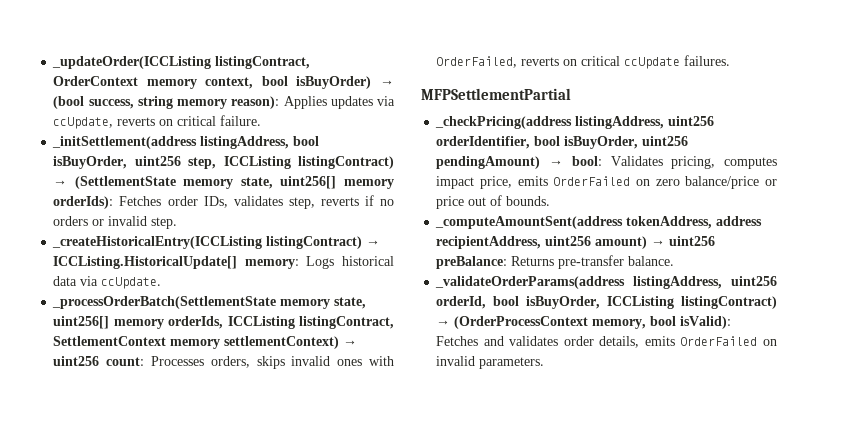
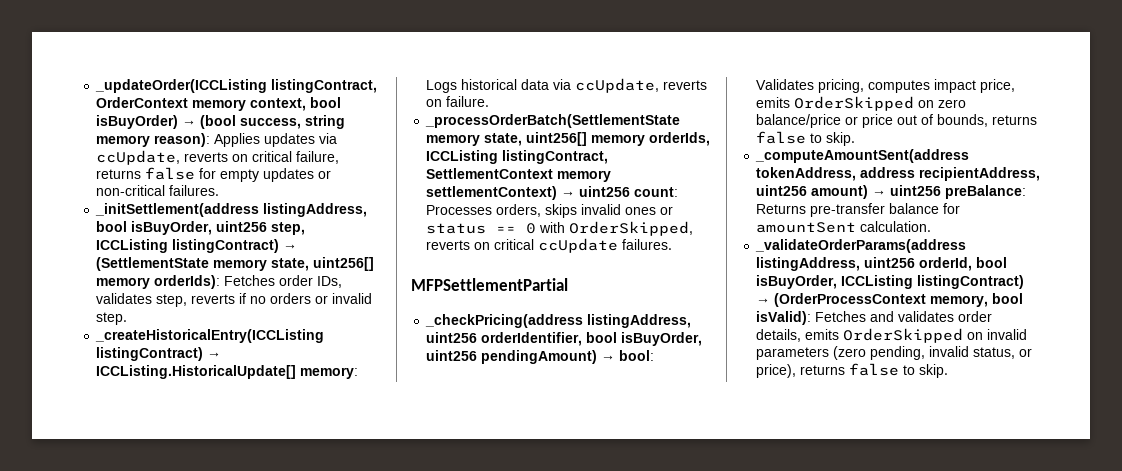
[220,115,262,126] failure. -> [296,151,340,164] [96,167,332,182] [96,185,220,196] failure, returns false for empty updates or non-critical failures.
[101,277,162,289] ccUpdate. -> [575,78,708,93] [426,96,490,107] ccUpdate, reverts on failure.
[369,356,395,366] [436,56,518,68] with OrderFailed, -> [660,206,674,215] [426,221,694,236] or status == 0 with OrderSkipped,
[553,176,631,186] OrderFailed -> [794,96,915,111] OrderSkipped
[506,196,551,206] bounds. -> [937,114,1038,127] [756,131,856,146] bounds, returns false to skip.
[628,256,675,266] balance. -> [889,203,961,214] [756,221,932,233] balance for amountSent calculation.
[680,336,758,346] OrderFailed -> [843,328,964,343] OrderSkipped
[479,357,545,369] parameters. -> [756,346,1033,360] [756,363,949,378] parameters (zero pending, invalid status, or price), returns false to skip.

